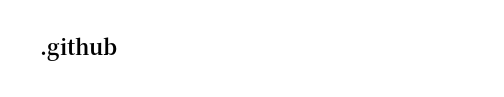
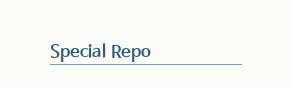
[40,37,117,61] .github -> [50,43,151,62] Special Repo

